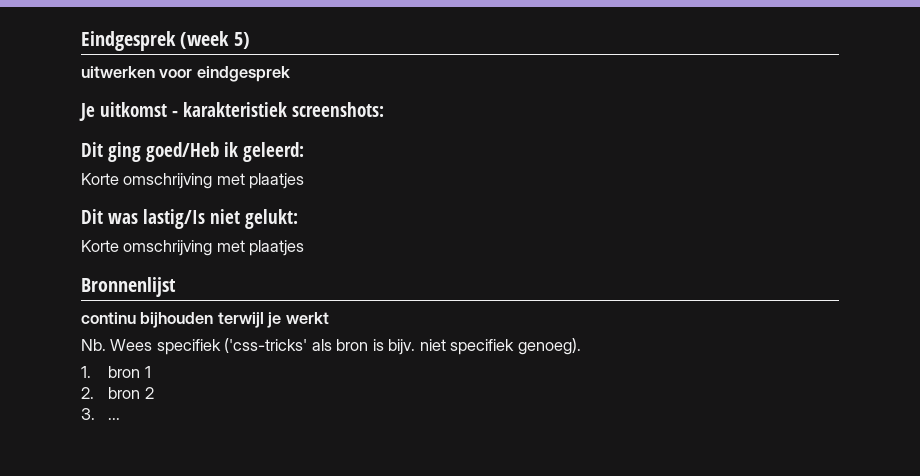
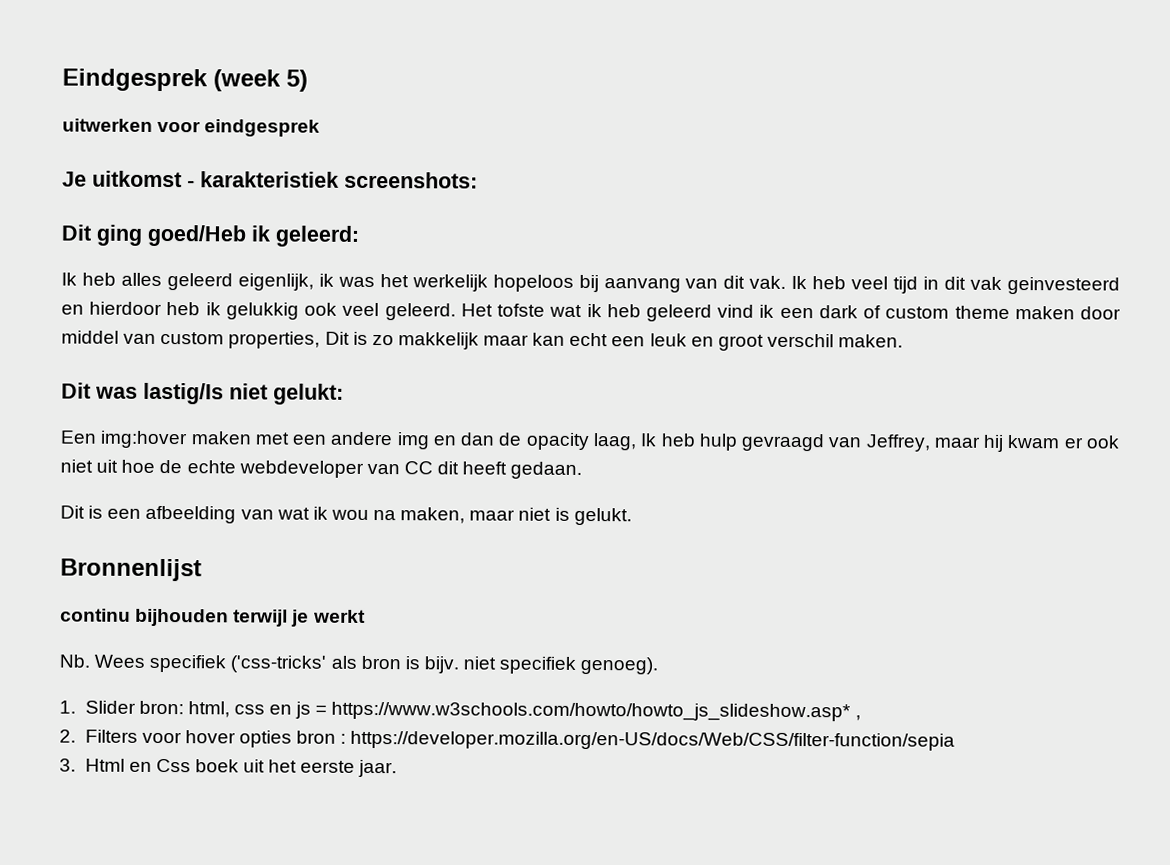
[81,173,305,189] Korte omschrijving met plaatjes -> [61,272,1121,295] [61,301,1122,322] [61,330,904,351] Ik heb alles geleerd eigenlijk, ik was het werkelijk hopeloos bij aanvang van dit vak. Ik heb veel tijd in dit vak geinvesteerd en hierdoor heb ik gelukkig ook veel geleerd. Het tofste wat ik heb geleerd vind ik een dark of custom theme maken door middel van custom properties, Dit is zo makkelijk maar kan echt een leuk en groot verschil maken.
[81,240,305,256] Korte omschrijving met plaatjes -> [60,430,1119,452] [60,459,583,479] [60,505,632,526] Een img:hover maken met een andere img en dan de opacity laag, Ik heb hulp gevraagd van Jeffrey, maar hij kwam er ook niet uit hoe de echte webdeveloper van CC dit heeft gedaan. // Dit is een afbeelding van wat ik wou na maken, maar niet is gelukt.
[108,366,151,378] [81,387,154,399] [81,408,121,420] bron 1 // 2. bron 2 // 3. ... -> [84,700,861,722] [59,729,956,751] [59,758,398,778] Slider bron: html, css en js = https://www.w3schools.com/howto/howto_js_slideshow.asp* , // 2. Filters voor hover opties bron : https://developer.mozilla.org/en-US/docs/Web/CSS/filter-function/sepia // 3. Html en Css boek uit het eerste jaar.

